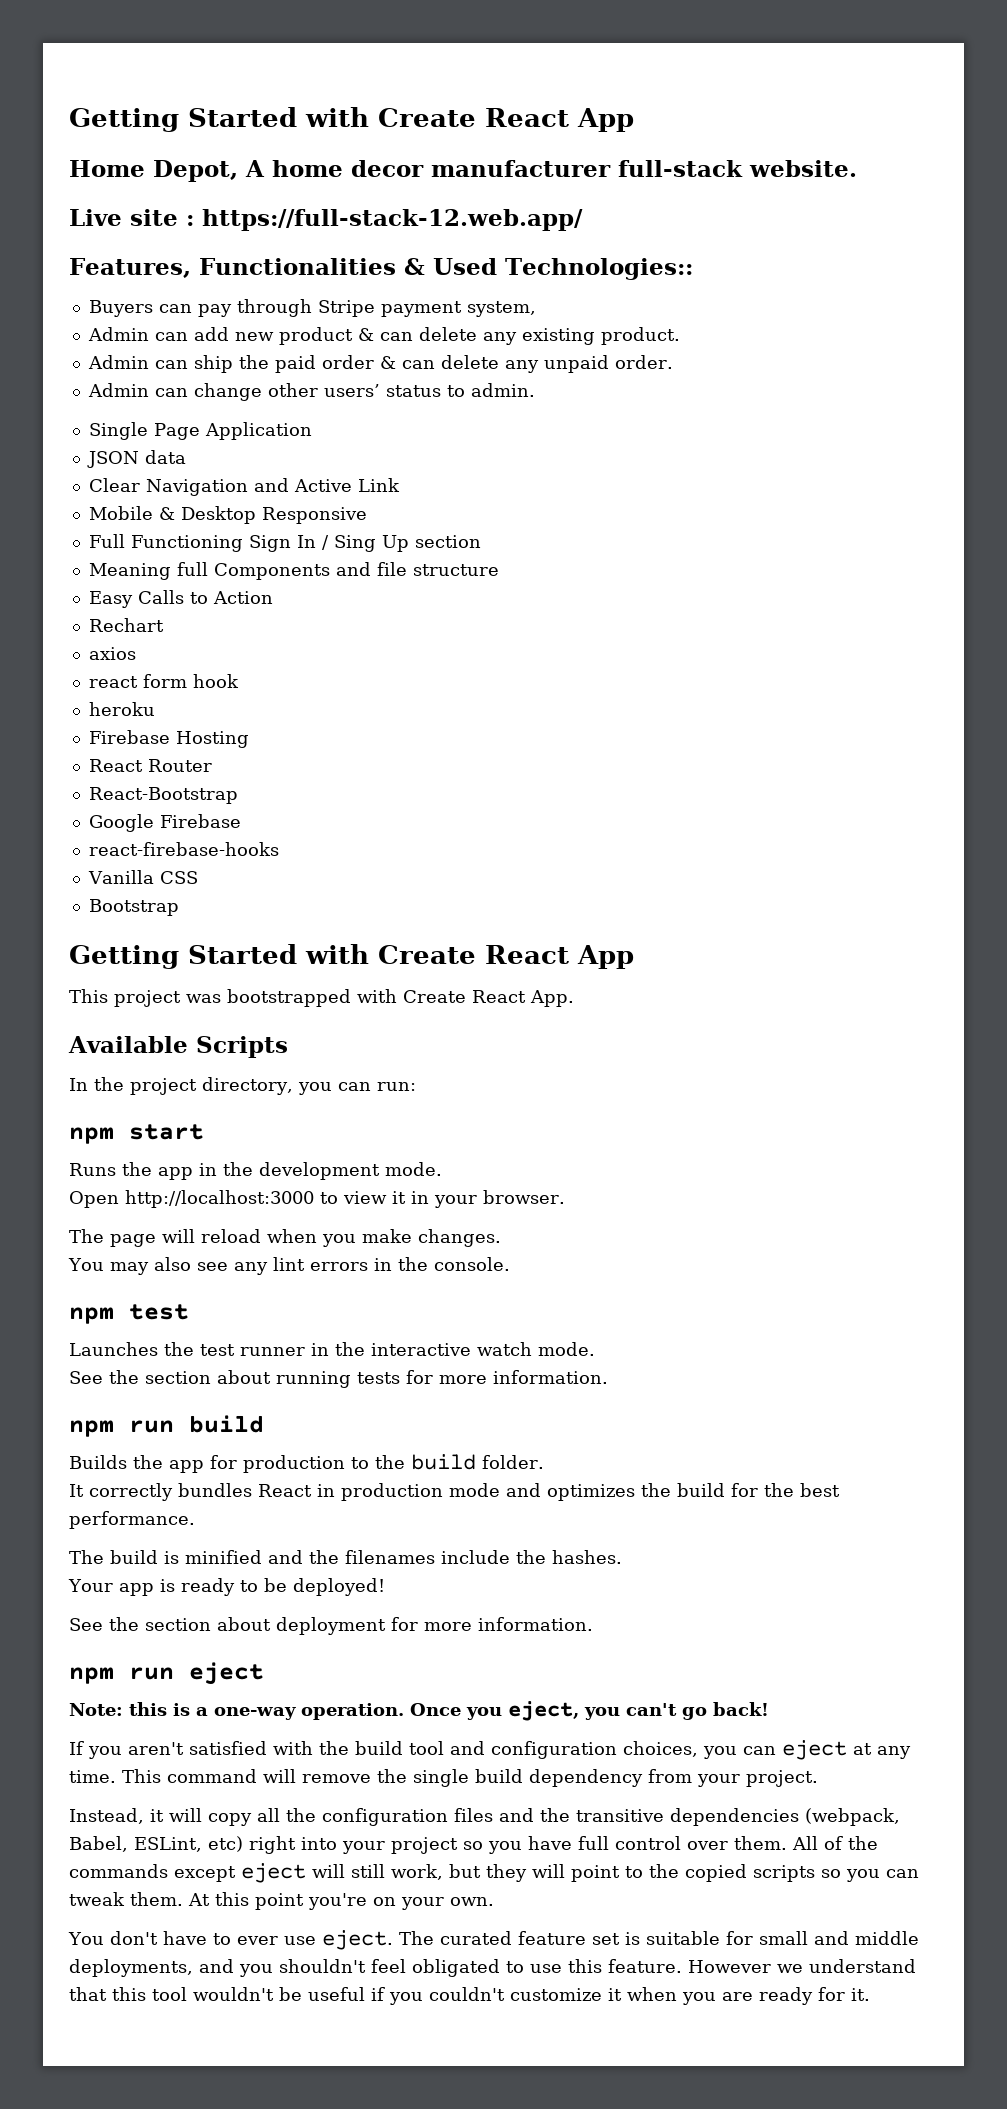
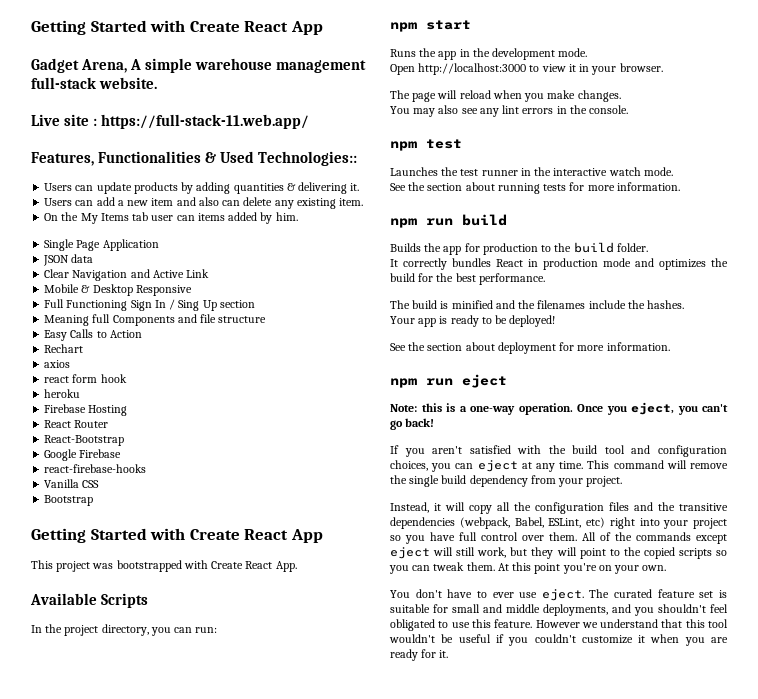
[69,107,634,132] [69,160,611,182] Getting Started with Create React App // Home Depot, A home decor manufacturer -> [31,20,323,35] [31,58,367,73] Getting Started with Create React App // Gadget Arena, A simple warehouse management
[202,209,583,231] https://full-stack-12.web.app/ -> [101,114,310,129] https://full-stack-11.web.app/
[88,299,536,317] [87,327,680,345] [87,355,673,373] [87,383,535,401] Buyers can pay through Stripe payment system, // Admin can add new product & can delete any existing product. // Admin can ship the paid order & can delete any unpaid order. // Admin can change other users’ status to admin. -> [44,182,360,194] [44,197,364,209] [44,212,298,224] Users can update products by adding quantities & delivering it. // Users can add a new item and also can delete any existing item. // On the My Items tab user can items added by him.

